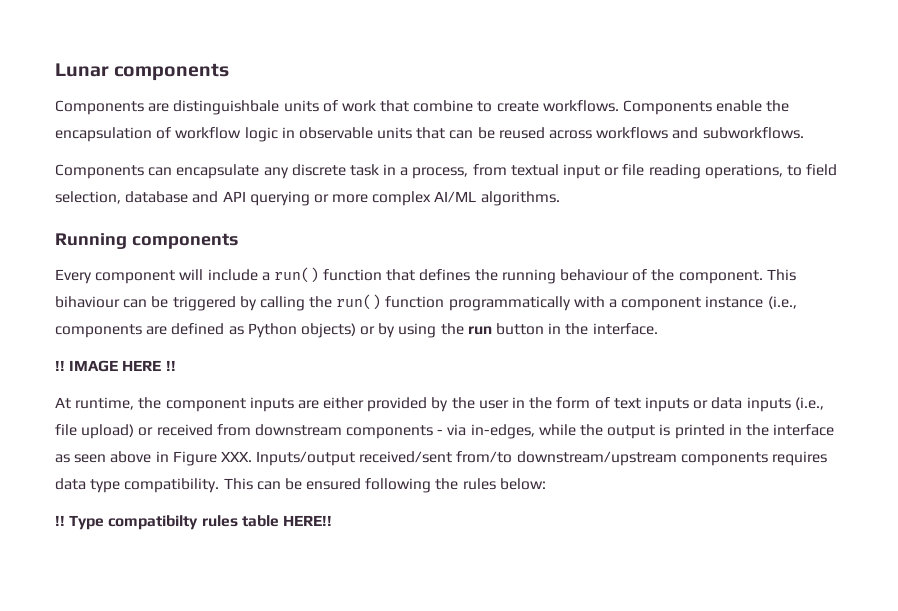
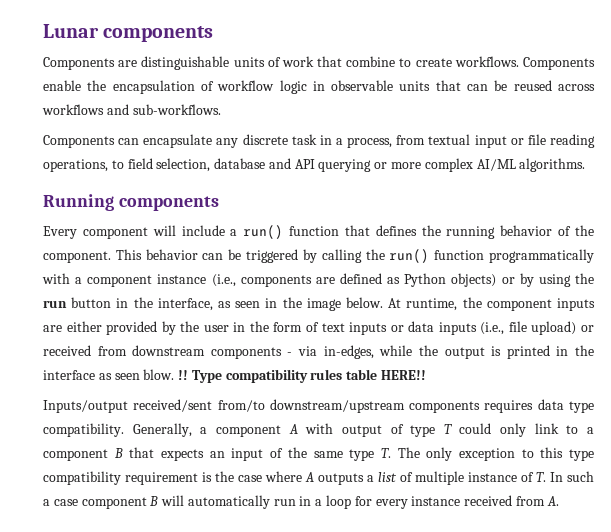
[173,100,280,115] distinguishbale -> [141,56,230,70] distinguishable
[702,127,804,139] subworkflows. -> [132,104,221,115] sub-workflows.
[560,269,630,281] behaviour -> [500,225,553,236] behavior
[55,296,120,308] bihaviour -> [145,249,198,260] behavior
[592,323,658,335] [55,360,176,372] interface. // !! IMAGE HERE !! // -> [157,297,383,311] interface, as seen in the image below.
[110,451,252,466] above in Figure XXX. -> [143,369,427,383] blow. !! Type compatibility rules table HERE!! //
[223,478,546,493] [55,515,332,530] This can be ensured following the rules below: // !! Type compatibilty rules table HERE!! -> [132,423,595,437] [43,447,594,461] [43,471,594,485] [43,495,559,509] Generally, a component A with output of type T could only link to a component B that expects an input of the same type T. The only exception to this type compatibility requirement is the case where A outputs a list of multiple instance of T. In such a case component B will automatically run in a loop for every instance received from A.

